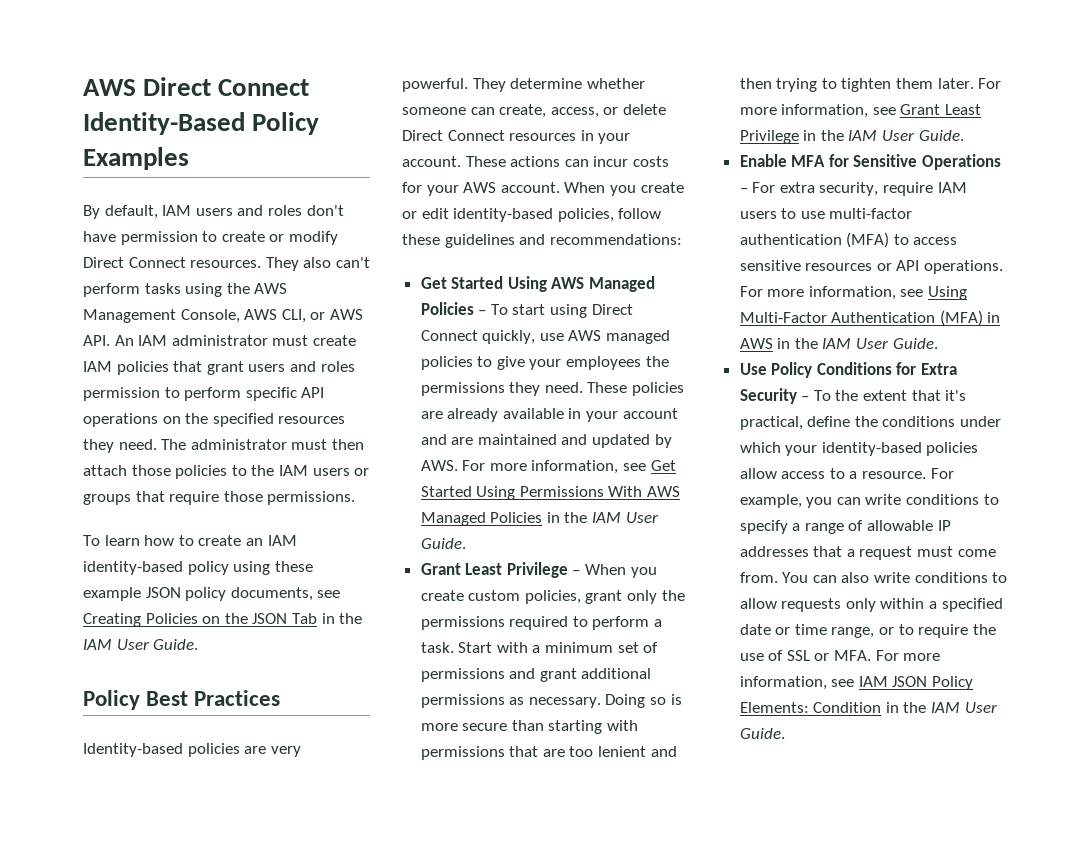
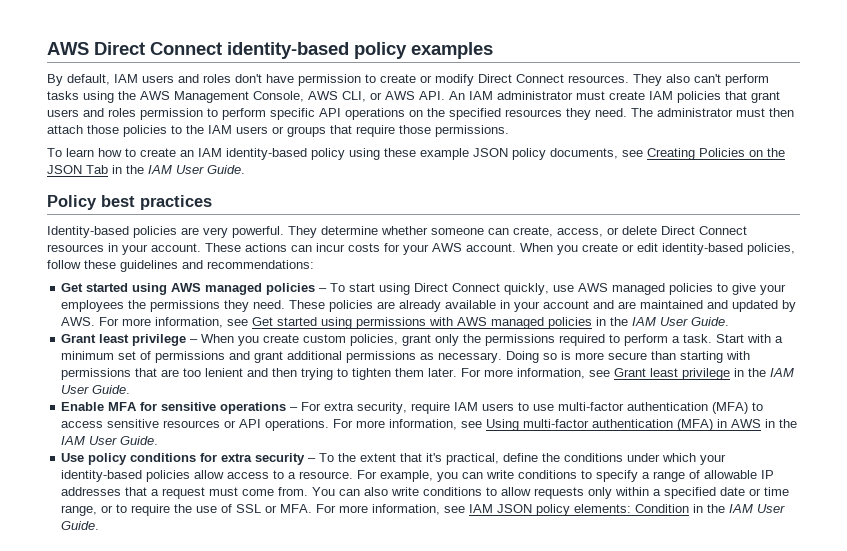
[83,112,320,135] [83,147,189,170] Identity-Based Policy Examples -> [227,42,493,59] identity-based policy examples
[146,690,281,706] Best Practices -> [101,195,212,210] best practices
[451,276,656,292] [420,302,474,315] Started Using AWS Managed Policies -> [86,283,316,295] started using AWS managed policies
[420,486,681,500] [420,512,543,526] Started Using Permissions With AWS Managed Policies -> [277,317,593,329] started using permissions with AWS managed policies
[465,562,568,578] Least Privilege -> [99,334,187,346] least privilege
[945,104,982,115] [739,130,799,144] Least Privilege -> [650,368,731,380] least privilege
[853,154,1002,170] Sensitive Operations -> [161,402,287,414] sensitive operations
[739,312,936,323] Multi-Factor Authentication -> [523,419,674,428] multi-factor authentication
[771,362,958,378] [739,388,797,404] Policy Conditions for Extra Security -> [88,453,306,465] policy conditions for extra security
[932,676,974,690] [739,702,809,713] Policy Elements: -> [536,504,632,516] policy elements:

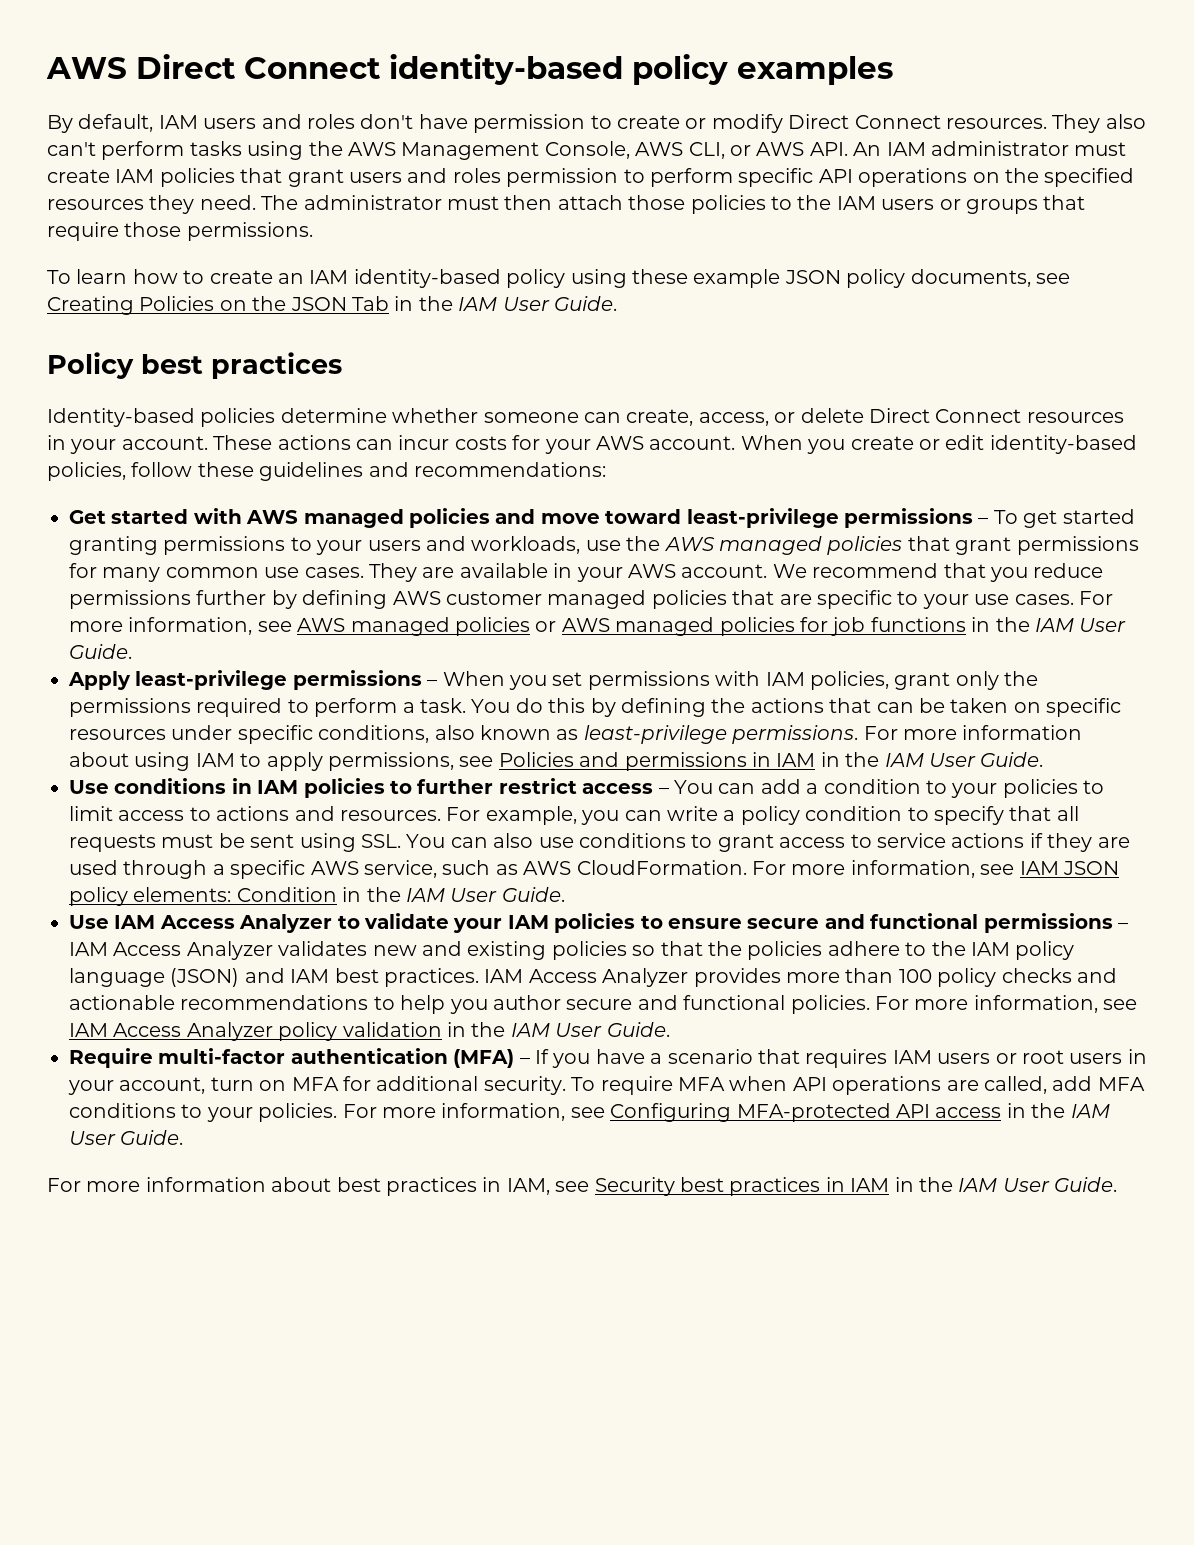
[181,226,317,238] are very powerful. They -> (276, 417) none
[132,283,787,295] [61,300,797,312] [61,317,730,329] [61,334,347,346] using AWS managed policies – To start using Direct Connect quickly, use AWS managed policies to give your employees the permissions they need. These policies are already available in your account and are maintained and updated by AWS. For more information, see Get started using permissions with AWS managed policies in the IAM User Guide. // Grant least privilege – When you create custom -> [193,508,1135,528] [69,536,1139,555] [69,563,1104,582] [69,590,1113,609] [69,617,1127,636] [69,644,132,659] [68,670,805,690] with AWS managed policies and move toward least-privilege permissions – To get started granting permissions to your users and workloads, use the AWS managed policies that grant permissions for many common use cases. They are available in your AWS account. We recommend that you reduce permissions further by defining AWS customer managed policies that are specific to your use cases. For more information, see AWS managed policies or AWS managed policies for job functions in the IAM User Guide. // Apply least-privilege permissions – When you set permissions with IAM
[716,334,784,343] [61,351,751,363] [61,368,795,380] [61,385,131,394] [61,402,764,414] [61,419,798,431] [61,436,159,445] [61,453,727,465] [61,470,354,482] Start with a minimum set of permissions and grant additional permissions as necessary. Doing so is more secure than starting with permissions that are too lenient and then trying to tighten them later. For more information, see Grant least privilege in the IAM User Guide. // Enable MFA for sensitive operations – For extra security, require IAM users to use multi-factor authentication (MFA) to access sensitive resources or API operations. For more information, see Using multi-factor authentication (MFA) in AWS in the IAM User Guide. // Use policy conditions for extra security – To the extent that it's practical, define the conditions under which your identity-based policies allow access to a resource. -> [471,698,1122,717] [69,725,1083,744] [69,752,1044,771] [69,778,1105,798] [69,806,441,821] You do this by defining the actions that can be taken on specific resources under specific conditions, also known as least-privilege permissions. For more information about using IAM to apply permissions, see Policies and permissions in IAM in the IAM User Guide. // Use conditions in IAM policies to further restrict access – You can add a condition to your policies to limit access to actions and resources.
[518,470,775,482] [61,487,309,499] conditions to specify a range of allowable IP addresses that a request must come from. -> [723,806,1079,825] [69,833,401,852] a policy condition to specify that all requests must be sent using SSL.
[391,487,790,499] [61,504,313,516] write conditions to allow requests only within a specified date or time range, or to require the use of SSL or MFA. -> [538,833,1130,852] [69,860,747,879] use conditions to grant access to service actions if they are used through a specific AWS service, such as AWS CloudFormation.
(100, 525) none -> [69,913,1128,933] [69,941,1075,960] [69,968,1117,987] [69,995,1138,1014] [69,1022,670,1041] [69,1048,1147,1068] [68,1076,1145,1095] [69,1103,1110,1122] [69,1130,184,1145] [47,1177,1118,1196] // Use IAM Access Analyzer to validate your IAM policies to ensure secure and functional permissions – IAM Access Analyzer validates new and existing policies so that the policies adhere to the IAM policy language (JSON) and IAM best practices. IAM Access Analyzer provides more than 100 policy checks and actionable recommendations to help you author secure and functional policies. For more information, see IAM Access Analyzer policy validation in the IAM User Guide. // Require multi-factor authentication (MFA) – If you have a scenario that requires IAM users or root users in your account, turn on MFA for additional security. To require MFA when API operations are called, add MFA conditions to your policies. For more information, see Configuring MFA-protected API access in the IAM User Guide. // For more information about best practices in IAM, see Security best practices in IAM in the IAM User Guide.

